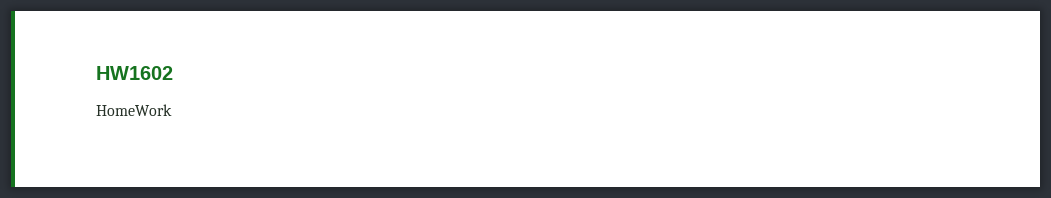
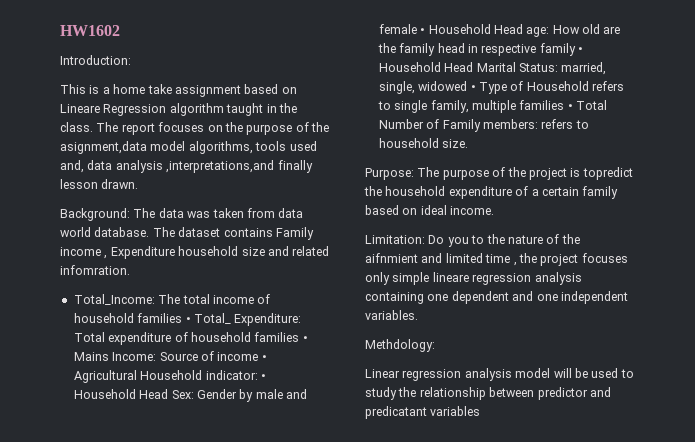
[96,104,172,116] HomeWork -> [60,55,131,65] [60,84,297,97] [60,103,297,116] [60,122,329,135] [60,141,317,154] [60,160,313,173] [60,179,139,189] [60,208,304,221] [60,227,314,240] [60,246,330,259] [60,265,130,275] [73,294,271,305] [73,313,302,326] [73,332,308,345] [73,351,267,361] [73,370,266,383] [73,389,307,402] [378,24,621,37] [377,43,583,56] [378,62,607,75] [378,81,624,94] [377,100,607,113] [378,119,589,132] [378,138,469,148] [365,167,633,180] [364,186,619,199] [365,205,495,215] [365,234,580,247] [365,253,628,266] [365,272,582,285] [365,291,628,304] [365,310,418,320] [365,339,435,352] [365,368,634,381] [365,387,611,400] [365,406,481,419] Introduction: // This is a home take assignment based on Lineare Regression algorithm taught in the class. The report focuses on the purpose of the asignment,data model algorithms, tools used and, data analysis ,interpretations,and finally lesson drawn. // Background: The data was taken from data world database. The dataset contains Family income , Expenditure household size and related infomration. // Total_Income: The total income of household families • Total_ Expenditure: Total expenditure of household families • Mains Income: Source of income • Agricultural Household indicator: • Household Head Sex: Gender by male and female • Household Head age: How old are the family head in respective family • Household Head Marital Status: married, single, widowed • Type of Household refers to single family, multiple families • Total Number of Family members: refers to household size. // Purpose: The purpose of the project is topredict the household expenditure of a certain family based on ideal income. // Limitation: Do you to the nature of the aifnmient and limited time , the project focuses only simple lineare regression analysis containing one dependent and one independent variables. // Methdology: // Linear regression analysis model will be used to study the relationship between predictor and predicatant variables

